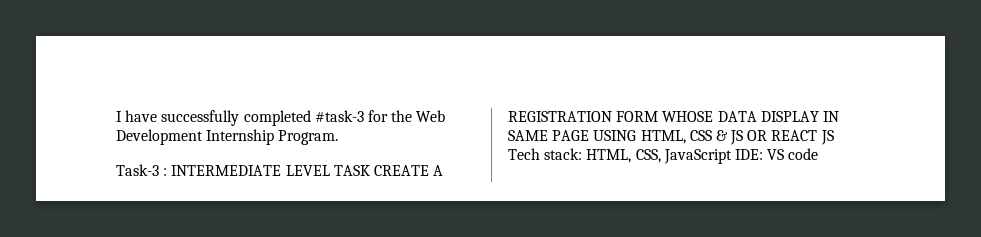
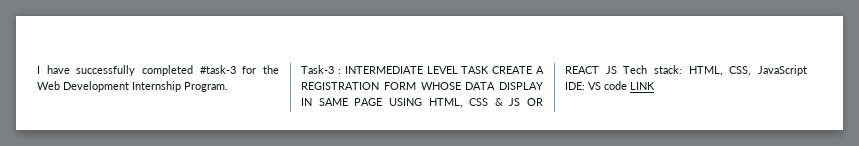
(819, 154) none -> [630,82,655,90] LINK

